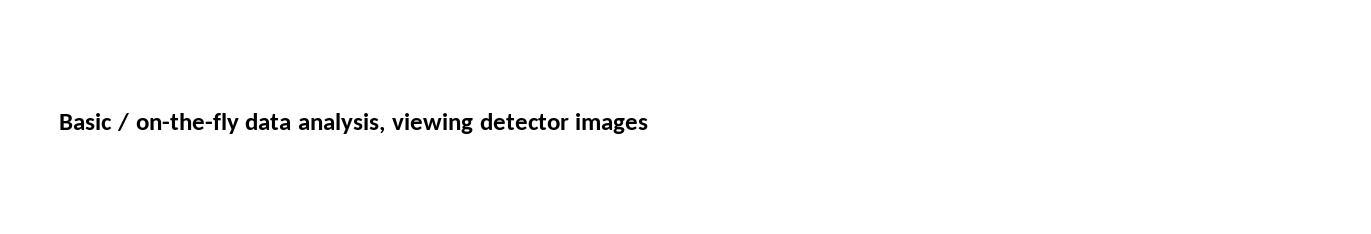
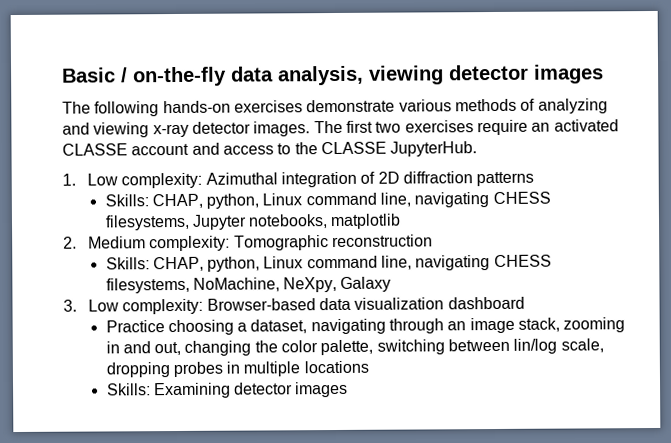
(649, 123) none -> [62,98,608,117] [62,119,619,138] [62,141,478,157] [62,171,535,189] [104,191,551,209] [104,213,402,231] [63,234,433,252] [105,254,552,272] [105,276,392,294] [63,296,525,315] [105,317,626,336] [105,338,604,356] [105,360,369,378] [106,381,349,399] // The following hands-on exercises demonstrate various methods of analyzing and viewing x-ray detector images. The first two exercises require an activated CLASSE account and access to the CLASSE JupyterHub. // 1. Low complexity: Azimuthal integration of 2D diffraction patterns // Skills: CHAP, python, Linux command line, navigating CHESS filesystems, Jupyter notebooks, matplotlib // 2. Medium complexity: Tomographic reconstruction // Skills: CHAP, python, Linux command line, navigating CHESS filesystems, NoMachine, NeXpy, Galaxy // 3. Low complexity: Browser-based data visualization dashboard // Practice choosing a dataset, navigating through an image stack, zooming in and out, changing the color palette, switching between lin/log scale, dropping probes in multiple locations // Skills: Examining detector images

